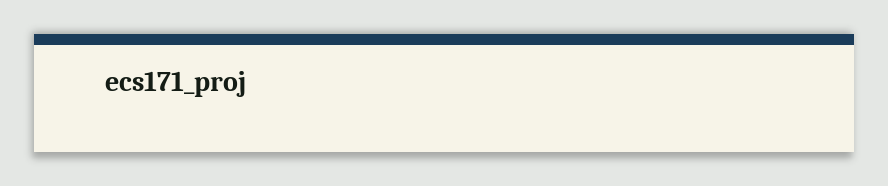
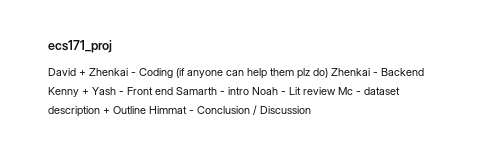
(246, 84) none -> [48,68,424,79] [48,87,400,97] [48,105,311,117] // David + Zhenkai - Coding (if anyone can help them plz do) Zhenkai - Backend Kenny + Yash - Front end Samarth - intro Noah - Lit review Mc - dataset description + Outline Himmat - Conclusion / Discussion

